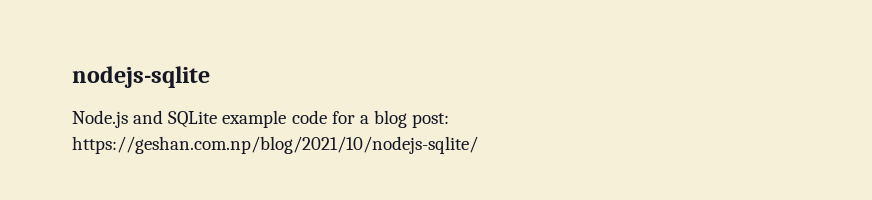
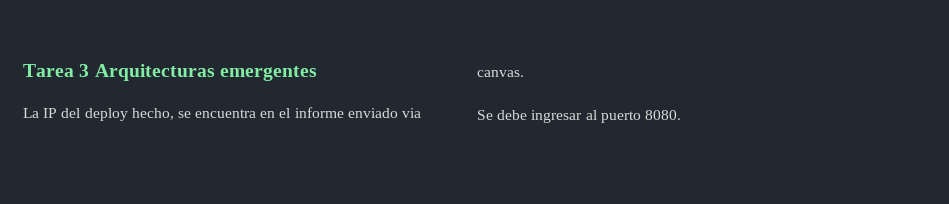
[72,66,210,88] [72,110,450,128] [72,136,478,154] nodejs-sqlite // Node.js and SQLite example code for a blog post: https://geshan.com.np/blog/2021/10/nodejs-sqlite/ -> [23,64,317,81] [23,107,422,121] [477,70,524,77] [477,110,681,123] Tarea 3 Arquitecturas emergentes // La IP del deploy hecho, se encuentra en el informe enviado via canvas. // Se debe ingresar al puerto 8080.

